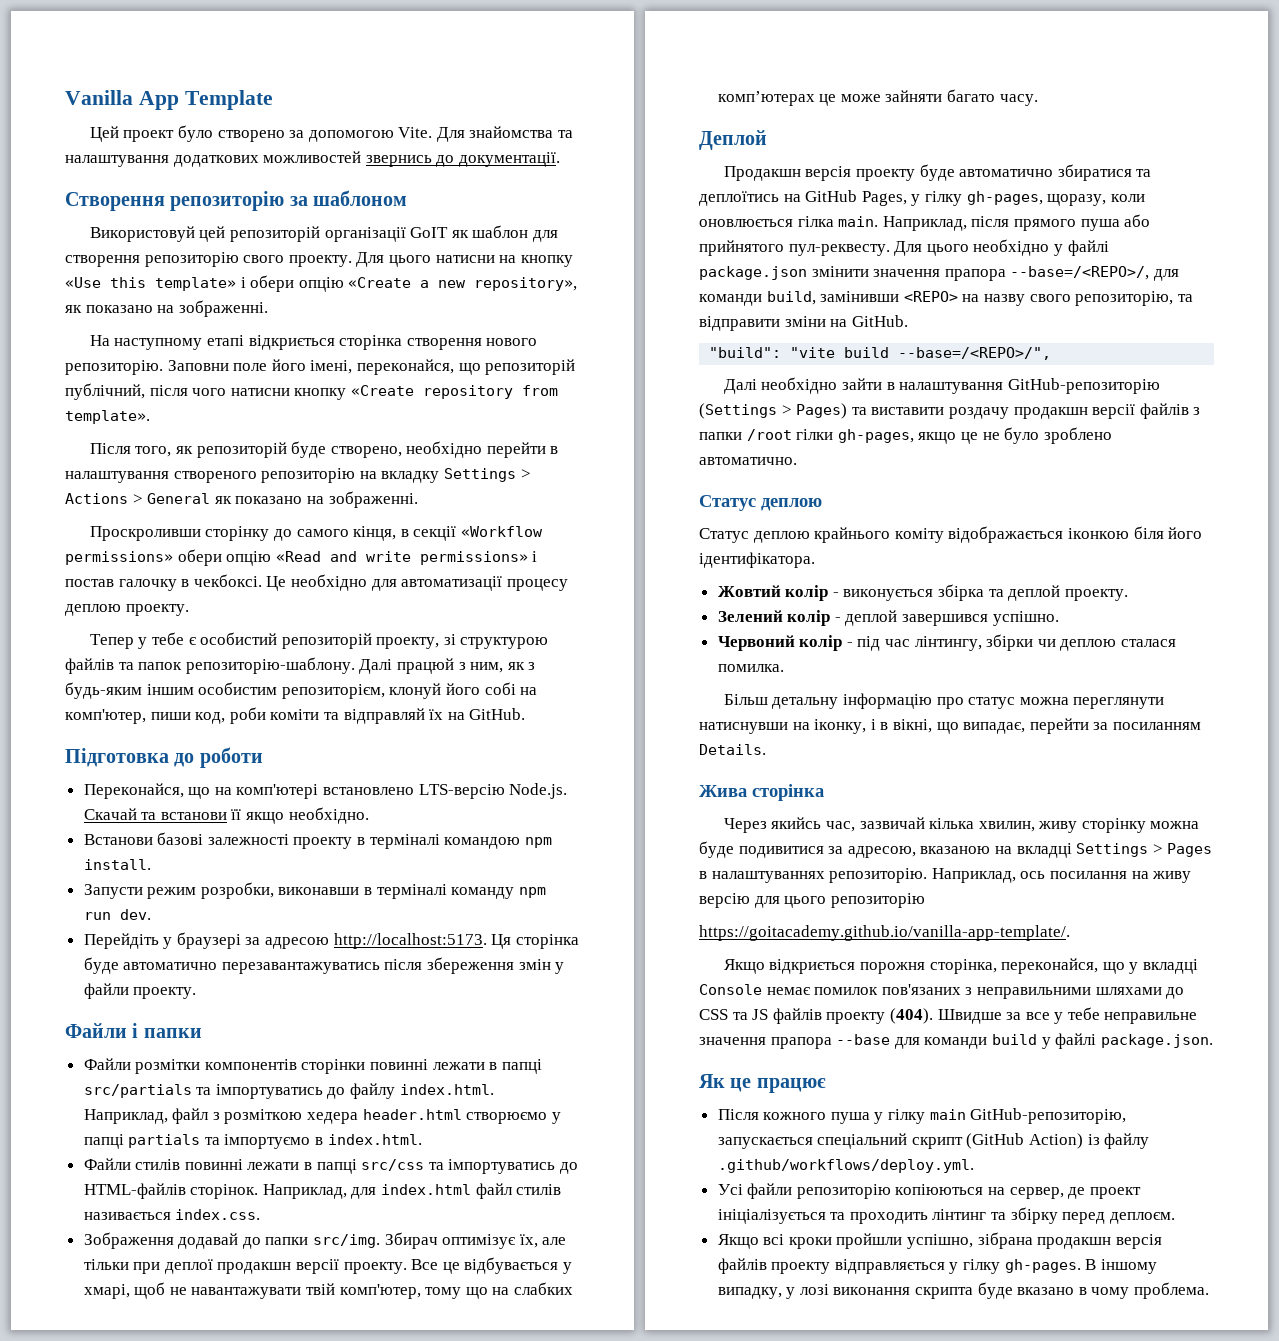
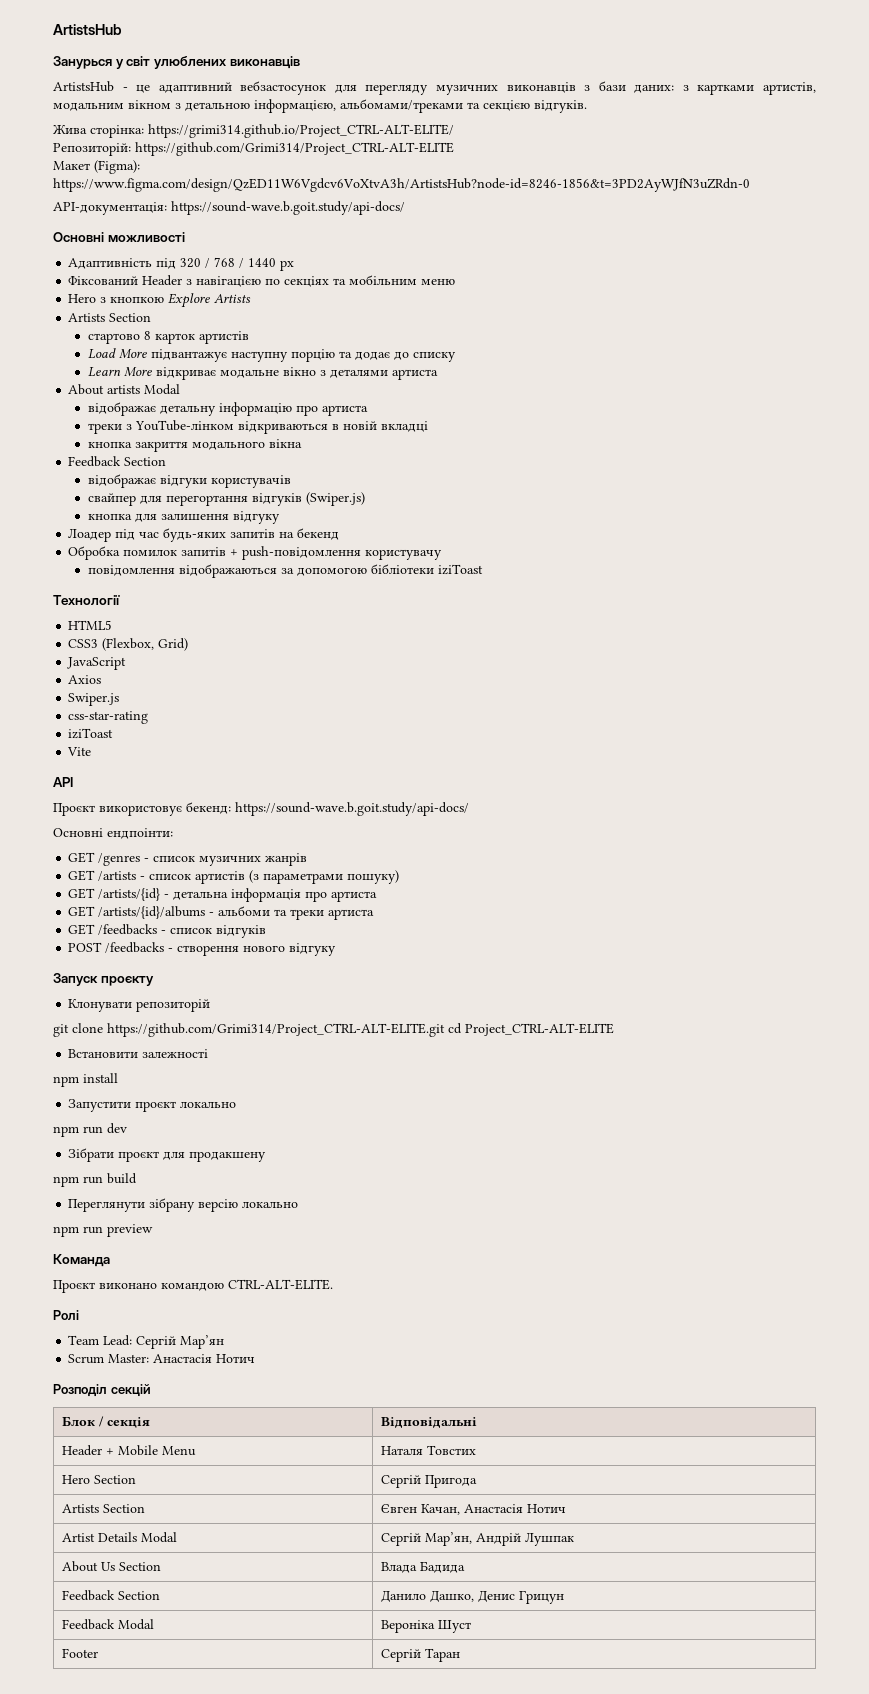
[65,90,273,110] [89,125,574,142] [65,151,560,167] [65,190,408,211] [89,225,558,242] [65,252,573,267] [65,275,578,292] [65,300,268,317] [89,335,538,350] [65,359,576,375] [65,383,558,400] [65,410,150,424] [89,441,559,458] [65,468,531,483] [65,491,418,508] [89,526,543,541] [65,549,538,566] [65,574,568,591] [65,604,189,616] [89,632,549,649] [65,657,536,674] [65,682,538,699] [65,707,526,724] [65,747,263,768] [83,783,568,799] [83,807,369,824] [83,832,552,849] [83,859,151,870] [83,882,546,899] [83,909,151,920] [83,932,579,949] [83,957,565,974] [83,983,197,999] [65,1023,202,1038] [83,1058,542,1074] [83,1083,494,1099] [83,1108,561,1124] [83,1134,422,1149] [83,1158,579,1174] [83,1183,562,1199] [83,1209,261,1220] [83,1232,567,1249] [83,1257,573,1274] [83,1282,574,1299] [717,89,1038,106] [699,130,767,150] [723,164,1152,181] [699,190,1145,206] [699,214,1151,231] [699,239,1109,256] [699,266,1179,281] [699,291,1193,306] [699,315,908,331] [709,347,1052,360] [723,377,1160,394] [699,403,1201,419] [699,427,1112,444] [699,457,797,465] [699,495,822,511] [699,526,1203,543] [699,552,815,568] [717,584,1128,601] [717,610,1059,626] [717,634,1177,651] [717,664,784,672] [723,693,1165,709] [699,718,1201,734] [699,744,766,755] [699,784,824,801] [723,817,1200,833] [699,841,1213,858] [699,868,1192,883] [699,893,925,908] [699,925,1070,941] [723,958,1198,974] [699,984,1185,999] [699,1007,1198,1024] [699,1033,1213,1049] [699,1074,826,1093] [717,1108,1127,1124] [717,1133,1150,1149] [717,1159,974,1173] [717,1183,1141,1199] [717,1207,1175,1224] [717,1232,1162,1249] [717,1258,1157,1274] [717,1282,1210,1299] Vanilla App Template // Цей проект було створено за допомогою Vite. Для знайомства та налаштування додаткових можливостей звернись до документації. // Створення репозиторію за шаблоном // Використовуй цей репозиторій організації GoIT як шаблон для створення репозиторію свого проекту. Для цього натисни на кнопку «Use this template» і обери опцію «Create a new repository», як показано на зображенні. // На наступному етапі відкриється сторінка створення нового репозиторію. Заповни поле його імені, переконайся, що репозиторій публічний, після чого натисни кнопку «Create repository from template». // Після того, як репозиторій буде створено, необхідно перейти в налаштування створеного репозиторію на вкладку Settings > Actions > General як показано на зображенні. // Проскроливши сторінку до самого кінця, в секції «Workflow permissions» обери опцію «Read and write permissions» і постав галочку в чекбоксі. Це необхідно для автоматизації процесу деплою проекту. // Тепер у тебе є особистий репозиторій проекту, зі структурою файлів та папок репозиторію-шаблону. Далі працюй з ним, як з будь-яким іншим особистим репозиторієм, клонуй його собі на комп'ютер, пиши код, роби коміти та відправляй їх на GitHub. // Підготовка до роботи // Переконайся, що на комп'ютері встановлено LTS-версію Node.js. Скачай та встанови її якщо необхідно. // Встанови базові залежності проекту в терміналі командою npm install. // Запусти режим розробки, виконавши в терміналі команду npm run dev. // Перейдіть у браузері за адресою http://localhost:5173. Ця сторінка буде автоматично перезавантажуватись після збереження змін у файли проекту. // Файли і папки // Файли розмітки компонентів сторінки повинні лежати в папці src/partials та імпортуватись до файлу index.html. Наприклад, файл з розміткою хедера header.html створюємо у папці partials та імпортуємо в index.html. // Файли стилів повинні лежати в папці src/css та імпортуватись до HTML-файлів сторінок. Наприклад, для index.html файл стилів називається index.css. // Зображення додавай до папки src/img. Збирач оптимізує їх, але тільки при деплої продакшн версії проекту. Все це відбувається у хмарі, щоб не навантажувати твій комп'ютер, тому що на слабких компʼютерах це може зайняти багато часу. // Деплой // Продакшн версія проекту буде автоматично збиратися та деплоїтись на GitHub Pages, у гілку gh-pages, щоразу, коли оновлюється гілка main. Наприклад, після прямого пуша або прийнятого пул-реквесту. Для цього необхідно у файлі package.json змінити значення прапора --base=/<REPO>/, для команди build, замінивши <REPO> на назву свого репозиторію, та відправити зміни на GitHub. // "build": "vite build --base=/<REPO>/", // Далі необхідно зайти в налаштування GitHub-репозиторію (Settings > Pages) та виставити роздачу продакшн версії файлів з папки /root гілки gh-pages, якщо це не було зроблено автоматично. // Статус деплою // Статус деплою крайнього коміту відображається іконкою біля його ідентифікатора. // Жовтий колір - виконується збірка та деплой проекту. // Зелений колір - деплой завершився успішно. // Червоний колір - під час лінтингу, збірки чи деплою сталася помилка. // Більш детальну інформацію про статус можна переглянути натиснувши на іконку, і в вікні, що випадає, перейти за посиланням Details. // Жива сторінка // Через якийсь час, зазвичай кілька хвилин, живу сторінку можна буде подивитися за адресою, вказаною на вкладці Settings > Pages в налаштуваннях репозиторію. Наприклад, ось посилання на живу версію для цього репозиторію // https://goitacademy.github.io/vanilla-app-template/. // Якщо відкриється порожня сторінка, переконайся, що у вкладці Console немає помилок пов'язаних з неправильними шляхами до CSS та JS файлів проекту (404). Швидше за все у тебе неправильне значення прапора --base для команди build у файлі package.json. // Як це працює // Після кожного пуша у гілку main GitHub-репозиторію, запускається спеціальний скрипт (GitHub Action) із файлу .github/workflows/deploy.yml. // Усі файли репозиторію копіюються на сервер, де проект ініціалізується та проходить лінтинг та збірку перед деплоєм. // Якщо всі кроки пройшли успішно, зібрана продакшн версія файлів проекту відправляється у гілку gh-pages. В іншому випадку, у лозі виконання скрипта буде вказано в чому проблема. -> [53,24,122,35] [53,56,300,69] [53,81,816,95] [53,99,587,113] [53,124,454,138] [53,142,454,156] [53,160,140,174] [53,178,750,192] [53,201,405,215] [53,232,185,242] [68,257,295,271] [68,275,456,287] [68,293,252,308] [68,313,152,322] [87,331,249,344] [87,348,456,362] [87,367,438,380] [68,384,181,395] [87,402,368,416] [87,420,428,434] [87,439,302,452] [68,456,167,467] [87,474,291,488] [87,492,365,506] [87,511,280,524] [68,528,340,542] [68,546,443,560] [87,564,483,578] [53,595,120,605] [68,620,113,630] [68,638,189,651] [67,657,127,670] [68,675,102,684] [68,693,120,706] [68,711,149,724] [68,728,114,739] [67,747,92,756] [53,777,73,787] [53,802,469,816] [53,828,173,839] [68,852,308,866] [68,870,400,884] [68,888,378,902] [68,906,375,920] [68,924,267,938] [68,942,337,956] [53,973,154,986] [68,999,211,1012] [53,1023,614,1037] [68,1049,209,1058] [53,1073,118,1087] [68,1099,237,1112] [53,1123,127,1137] [68,1148,267,1162] [53,1173,137,1187] [68,1198,299,1212] [53,1224,153,1237] [53,1254,110,1267] [53,1279,333,1293] [53,1310,79,1320] [68,1335,225,1349] [68,1354,256,1364] [53,1384,151,1397] [62,1416,151,1428] [381,1417,478,1429] [62,1445,197,1456] [381,1445,477,1455] [62,1475,137,1484] [381,1475,478,1488] [62,1504,146,1513] [381,1504,567,1515] [62,1532,178,1543] [381,1532,575,1546] [62,1561,162,1572] [381,1561,466,1573] [62,1590,161,1601] [381,1590,565,1604] [62,1619,155,1630] [381,1620,472,1633] [62,1648,99,1658] [381,1648,461,1662] ArtistsHub // Занурься у світ улюблених виконавців // ArtistsHub - це адаптивний вебзастосунок для перегляду музичних виконавців з бази даних: з картками артистів, модальним вікном з детальною інформацією, альбомами/треками та секцією відгуків. // Жива сторінка: https://grimi314.github.io/Project_CTRL-ALT-ELITE/ // Репозиторій: https://github.com/Grimi314/Project_CTRL-ALT-ELITE // Макет (Figma): https://www.figma.com/design/QzED11W6Vgdcv6VoXtvA3h/ArtistsHub?node-id=8246-1856&t=3PD2AyWJfN3uZRdn-0 // API-документація: https://sound-wave.b.goit.study/api-docs/ // Основні можливості // Адаптивність під 320 / 768 / 1440 px // Фіксований Header з навігацією по секціях та мобільним меню // Hero з кнопкою Explore Artists // Artists Section // стартово 8 карток артистів // Load More підвантажує наступну порцію та додає до списку // Learn More відкриває модальне вікно з деталями артиста // About artists Modal // відображає детальну інформацію про артиста // треки з YouTube-лінком відкриваються в новій вкладці // кнопка закриття модального вікна // Feedback Section // відображає відгуки користувачів // свайпер для перегортання відгуків (Swiper.js) // кнопка для залишення відгуку // Лоадер під час будь-яких запитів на бекенд // Обробка помилок запитів + push-повідомлення користувачу // повідомлення відображаються за допомогою бібліотеки iziToast // Технології // HTML5 // CSS3 (Flexbox, Grid) // JavaScript // Axios // Swiper.js // css-star-rating // iziToast // Vite // API // Проєкт використовує бекенд: https://sound-wave.b.goit.study/api-docs/ // Основні ендпоінти: // GET /genres - список музичних жанрів // GET /artists - список артистів (з параметрами пошуку) // GET /artists/{id} - детальна інформація про артиста // GET /artists/{id}/albums - альбоми та треки артиста // GET /feedbacks - список відгуків // POST /feedbacks - створення нового відгуку // Запуск проєкту // Клонувати репозиторій // git clone https://github.com/Grimi314/Project_CTRL-ALT-ELITE.git cd Project_CTRL-ALT-ELITE // Встановити залежності // npm install // Запустити проєкт локально // npm run dev // Зібрати проєкт для продакшену // npm run build // Переглянути зібрану версію локально // npm run preview // Команда // Проєкт виконано командою CTRL-ALT-ELITE. // Ролі // Team Lead: Сергій Мар’ян // Scrum Master: Анастасія Нотич // Розподіл секцій // Блок / секція | Відповідальні // Header + Mobile Menu | Наталя Товстих // Hero Section | Сергій Пригода // Artists Section | Євген Качан, Анастасія Нотич // Artist Details Modal | Сергій Мар’ян, Андрій Лушпак // About Us Section | Влада Бадида // Feedback Section | Данило Дашко, Денис Грицун // Feedback Modal | Вероніка Шуст // Footer | Сергій Таран

